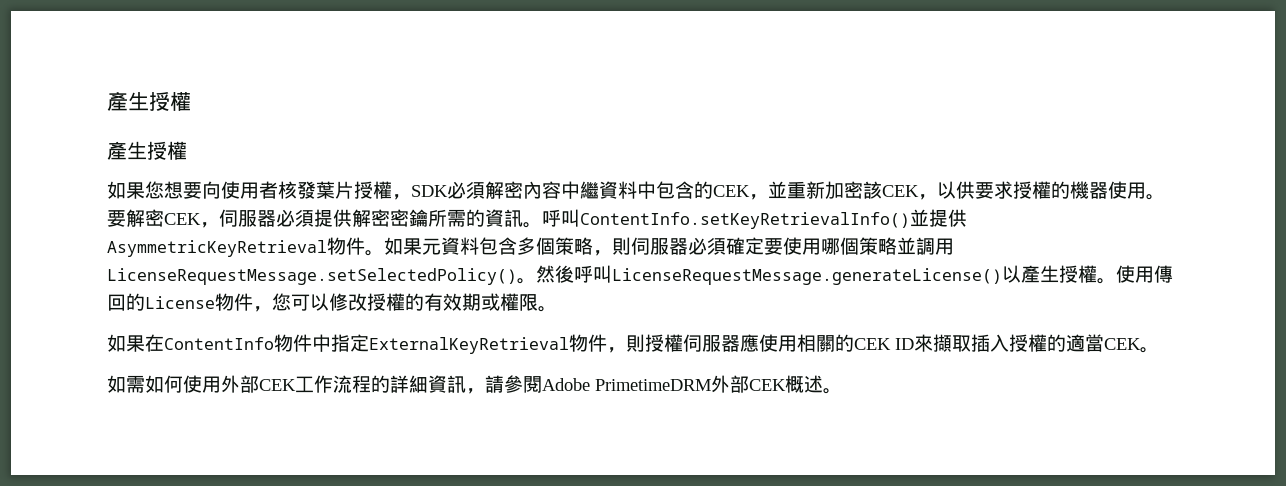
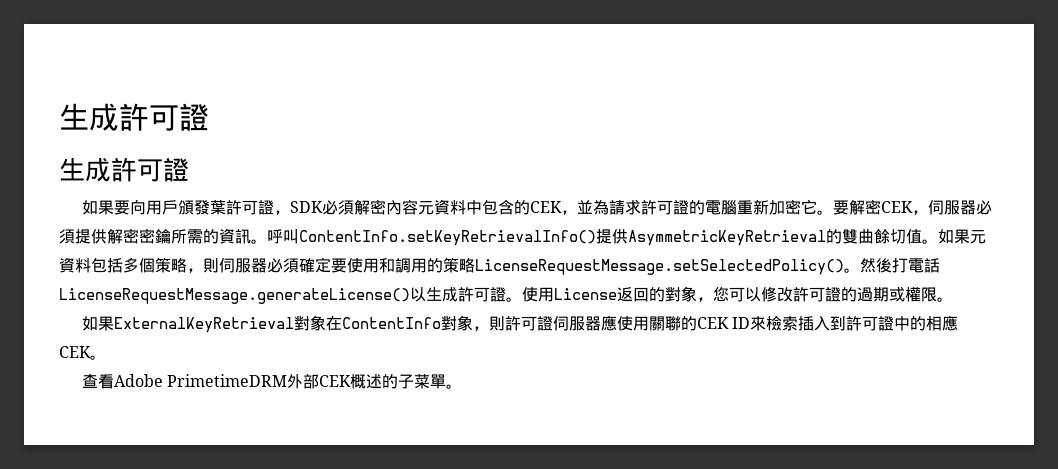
[107,92,191,111] [107,141,187,160] [107,181,392,199] 產生授權 // 產生授權 // 如果您想要向使用者核發葉片授權 -> [59,103,209,131] [59,157,189,182] [82,200,275,215] 生成許可證 // 生成許可證 // 如果要向用戶頒發葉許可證
[561,181,599,199] 中繼 -> [418,201,435,215] 元
[787,181,1146,200] 重新加密該CEK，以供要求授權的機器使用 -> [593,199,818,215] 為請求許可證的電腦重新加密它
[910,209,929,227] 並 -> (596, 238) none
[327,237,365,255] 物件 -> [826,228,922,244] 的雙曲餘切值
[498,237,517,255] 含 -> [107,258,123,273] 括
[821,237,954,255] [107,265,1173,285] [107,293,253,311] 哪個策略並調用LicenseRequestMessage.setSelectedPolicy()。然後呼叫LicenseRequestMessage.generateLicense()以產生授權。使用傳回的License物件 -> [379,257,940,275] [59,286,697,304] 和調用的策略LicenseRequestMessage.setSelectedPolicy()。然後打電話LicenseRequestMessage.generateLicense()以生成許可證。使用License返回的對象
[367,293,462,311] 授權的有效 -> [793,287,873,302] 許可證的過
[145,334,683,354] 在ContentInfo物件中指定ExternalKeyRetrieval物件，則授權 -> [114,315,554,333] ExternalKeyRetrieval對象在ContentInfo對象，則許可證
[797,334,835,352] 相關 -> [649,316,682,331] 關聯
[933,334,1159,353] [107,375,542,394] 擷取插入授權的適當CEK。 // 如需如何使用外部CEK工作流程的詳細資訊，請參閱 -> [766,315,959,331] [59,346,106,360] [82,374,115,389] 檢索插入到許可證中的相應CEK。 // 查看
(823, 384) none -> [382,374,447,389] 的子菜單

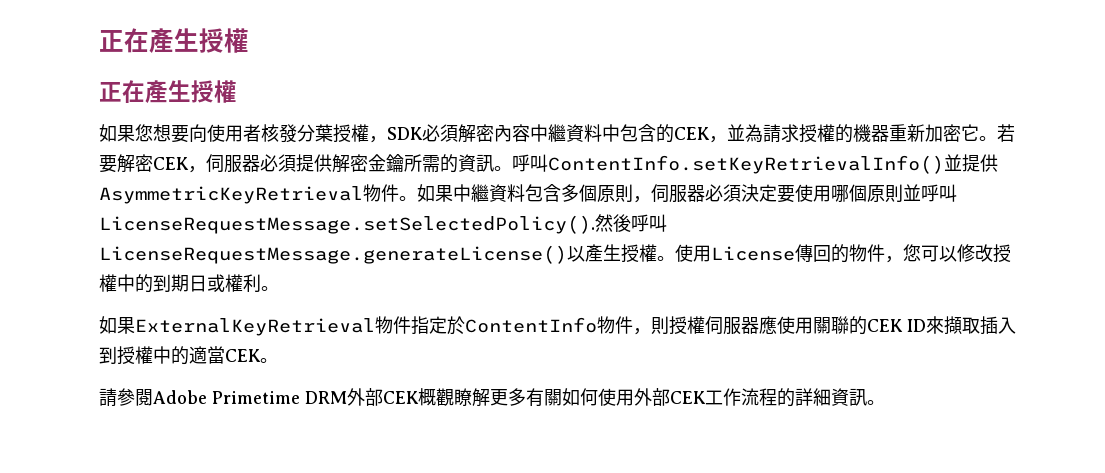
[59,103,209,131] [59,157,189,182] [82,200,275,215] 生成許可證 // 生成許可證 // 如果要向用戶頒發葉許可證 -> [99,28,249,53] [99,80,237,104] [99,124,369,143] 正在產生授權 // 正在產生授權 // 如果您想要向使用者核發分葉授權
[418,201,435,215] 元 -> [530,124,566,142] 中繼
[641,200,738,215] 許可證的電腦 -> [799,124,889,143] 授權的機器
(834, 212) none -> [997,124,1015,142] 若
[139,228,155,244] 密 -> [368,154,386,172] 金
(596, 238) none -> [944,154,962,171] 並
[826,228,986,244] [59,257,315,273] 的雙曲餘切值。如果元資料包括多個策略，則伺服器必須確 -> [363,184,759,203] 物件。如果中繼資料包含多個原則，伺服器必須決
[379,257,940,275] [59,286,953,304] [82,315,554,333] 和調用的策略LicenseRequestMessage.setSelectedPolicy()。然後打電話LicenseRequestMessage.generateLicense()以生成許可證。使用License返回的對象，您可以修改許可證的過期或權限。 // 如果ExternalKeyRetrieval對象在ContentInfo對象，則許可證 -> [831,184,957,203] [99,214,667,234] [99,244,1011,264] [99,274,279,293] [99,316,705,336] 哪個原則並呼叫LicenseRequestMessage.setSelectedPolicy().然後呼叫LicenseRequestMessage.generateLicense()以產生授權。使用License傳回的物件，您可以修改授權中的到期日或權利。 // 如果ExternalKeyRetrieval物件指定於ContentInfo物件，則授權
[766,315,959,331] [59,346,106,360] [82,374,447,389] 檢索插入到許可證中的相應CEK。 // 查看Adobe PrimetimeDRM外部CEK概述的子菜單 -> [944,316,1016,335] [99,346,278,365] [99,388,867,407] 擷取插入到授權中的適當CEK。 // 請參閱Adobe Primetime DRM外部CEK概觀瞭解更多有關如何使用外部CEK工作流程的詳細資訊

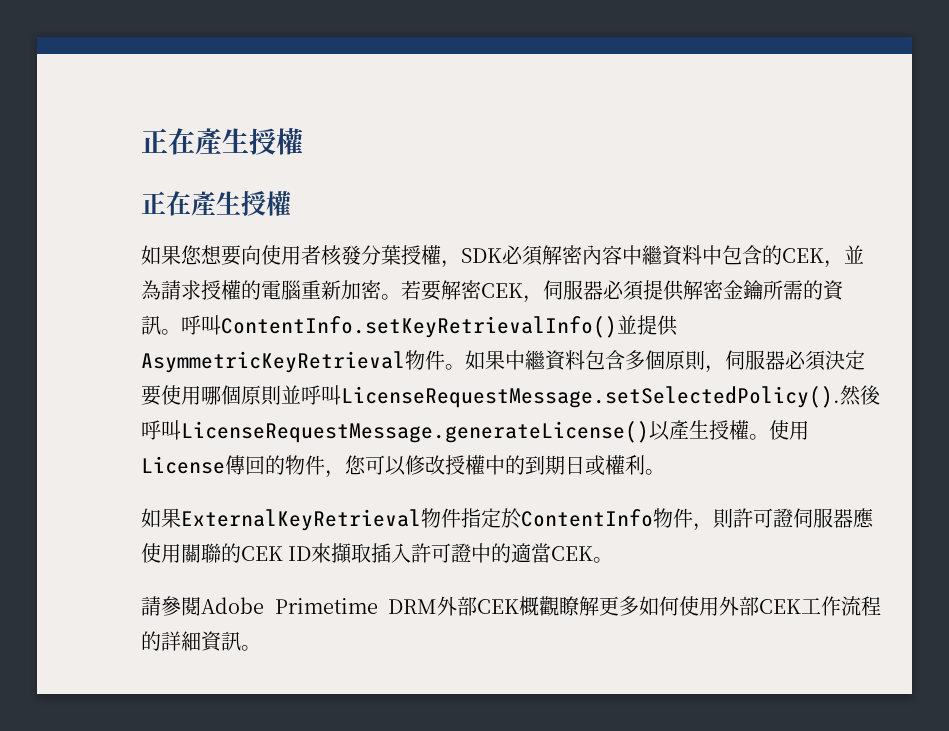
[853,124,889,142] 機器 -> [261,280,301,300] 電腦
[961,124,979,141] 它 -> (381, 290) none
[669,316,705,335] 授權 -> [733,508,793,528] 許可證
[99,346,153,365] 到授權 -> [411,543,472,563] 許可證
[526,388,562,407] 有關 -> (639, 606) none

